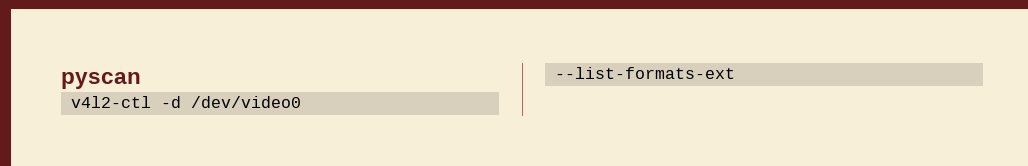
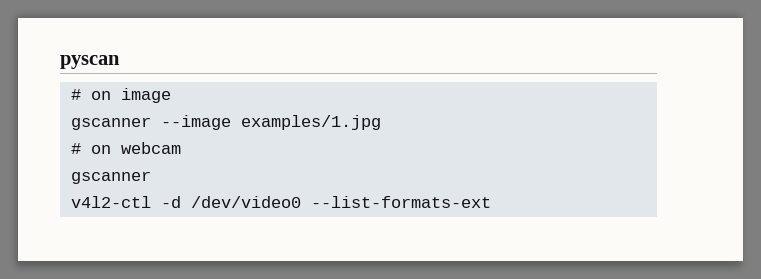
(141, 80) none -> [70,88,171,103] [70,115,381,130] [70,142,181,154] [70,171,151,184] // # on image // gscanner --image examples/1.jpg // # on webcam // gscanner

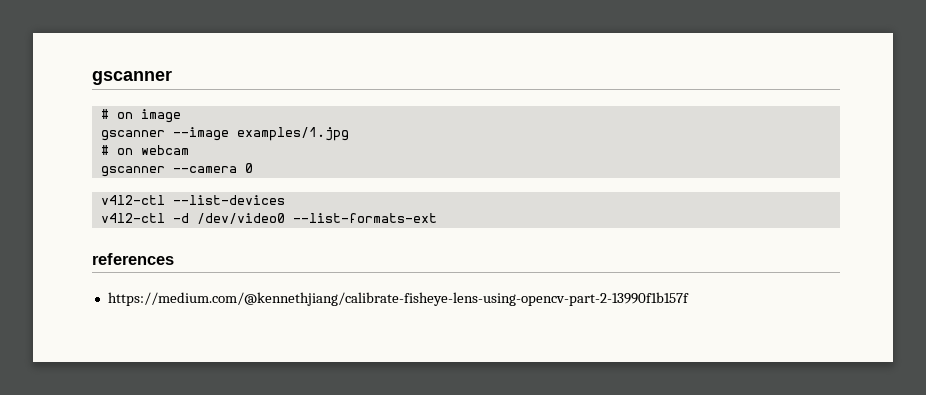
[60,55,120,69] pyscan -> [92,70,172,85] gscanner
(151, 177) none -> [172,163,253,173] [100,195,285,205] --camera 0 // v4l2-ctl --list-devices
(491, 202) none -> [92,253,174,265] [107,292,689,306] // references // https://medium.com/@kennethjiang/calibrate-fisheye-lens-using-opencv-part-2-13990f1b157f

